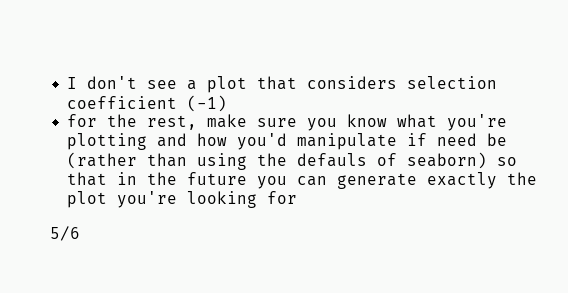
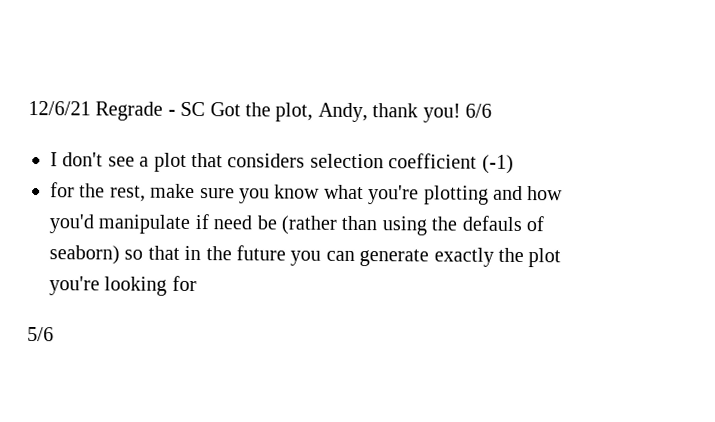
(67, 83) none -> [28,100,492,123] 12/6/21 Regrade - SC Got the plot, Andy, thank you! 6/6 //

